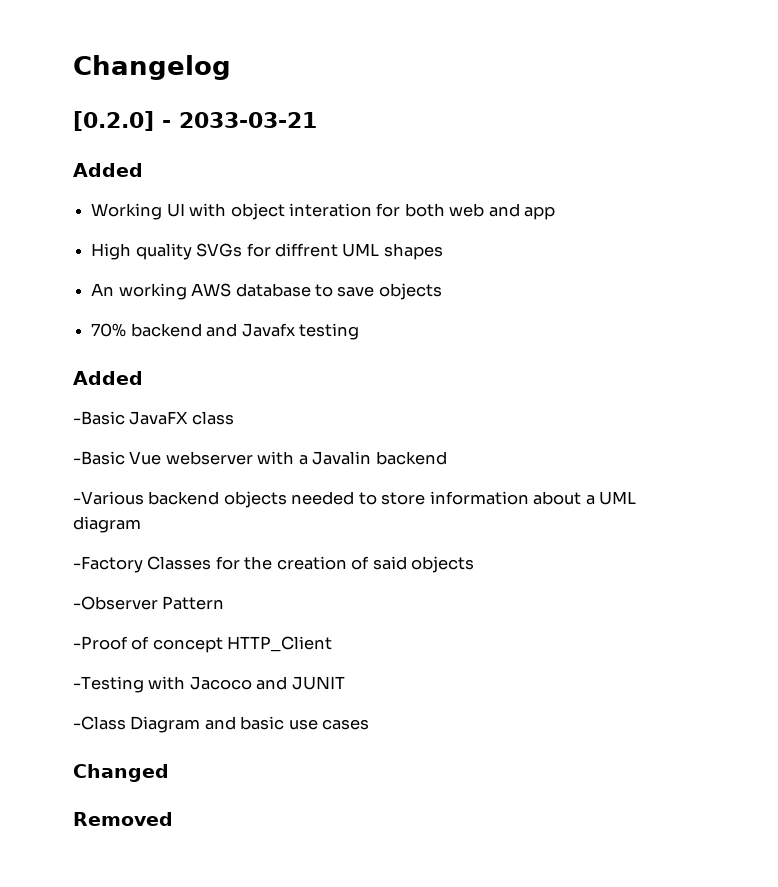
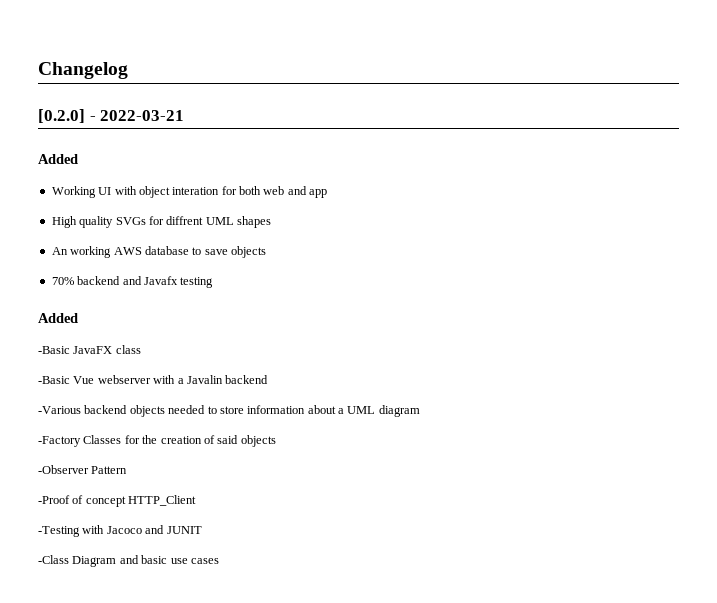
[179,112,317,128] 2033-03-21 -> [100,110,185,121] 2022-03-21
[73,764,169,782] [73,812,173,826] // Changed // Removed -> (219, 561) none

